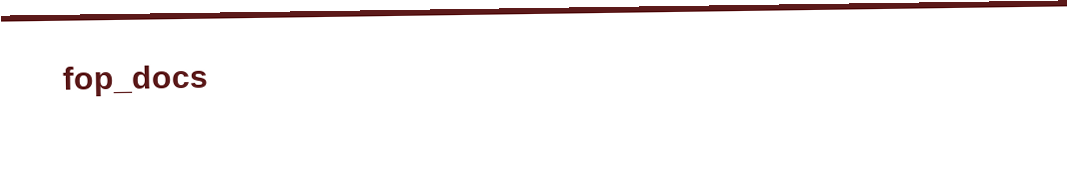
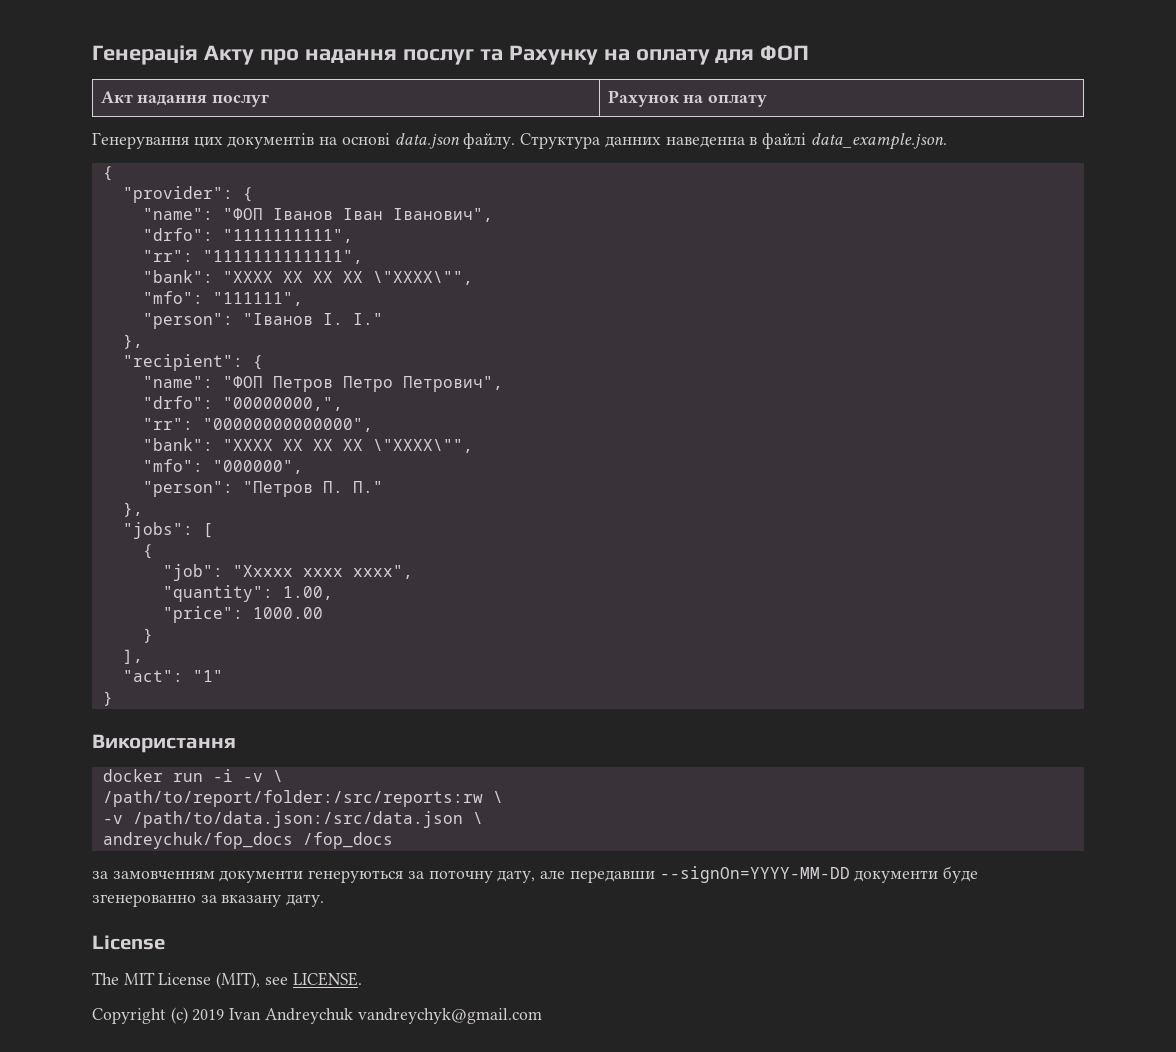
[62,64,209,97] fop_docs -> [92,45,810,65] [100,91,270,107] [607,90,768,107] [92,132,947,150] [102,166,113,181] [122,186,253,203] [142,208,493,222] [142,228,353,243] [142,250,363,264] [142,270,473,285] [142,291,303,306] [142,313,383,329] [122,334,143,349] [122,354,263,371] [142,376,503,392] [142,396,343,411] [142,418,373,432] [142,438,473,453] [142,459,303,474] [142,481,383,497] [122,502,143,517] [122,522,213,539] [142,544,153,559] [162,564,413,581] [162,585,333,602] [162,606,323,623] [142,628,153,643] [122,649,143,664] [122,670,223,682] [102,691,113,706] [92,734,236,753] [102,769,283,782] [102,790,503,807] [102,811,483,828] [102,832,393,849] [92,866,978,883] [92,894,325,907] [92,935,165,950] [92,972,362,989] [92,1007,542,1024] Генерація Акту про надання послуг та Рахунку на оплату для ФОП // Акт надання послуг | Рахунок на оплату // Генерування цих документів на основі data.json файлу. Структура данних наведенна в файлі data_example.json. // { // "provider": { // "name": "ФОП Іванов Іван Іванович", // "drfo": "1111111111", // "rr": "1111111111111", // "bank": "ХХХХ ХХ ХХ ХХ \"ХХХХ\"", // "mfo": "111111", // "person": "Іванов І. І." // }, // "recipient": { // "name": "ФОП Петров Петро Петрович", // "drfo": "00000000,", // "rr": "00000000000000", // "bank": "ХХХХ ХХ ХХ ХХ \"ХХХХ\"", // "mfo": "000000", // "person": "Петров П. П." // }, // "jobs": [ // { // "job": "Ххххх хххх хххх", // "quantity": 1.00, // "price": 1000.00 // } // ], // "act": "1" // } // Використання // docker run -i -v \ // /path/to/report/folder:/src/reports:rw \ // -v /path/to/data.json:/src/data.json \ // andreychuk/fop_docs /fop_docs // за замовченням документи генеруються за поточну дату, але передавши --signOn=YYYY-MM-DD документи буде згенерованно за вказану дату. // License // The MIT License (MIT), see LICENSE. // Copyright (c) 2019 Ivan Andreychuk vandreychyk@gmail.com

